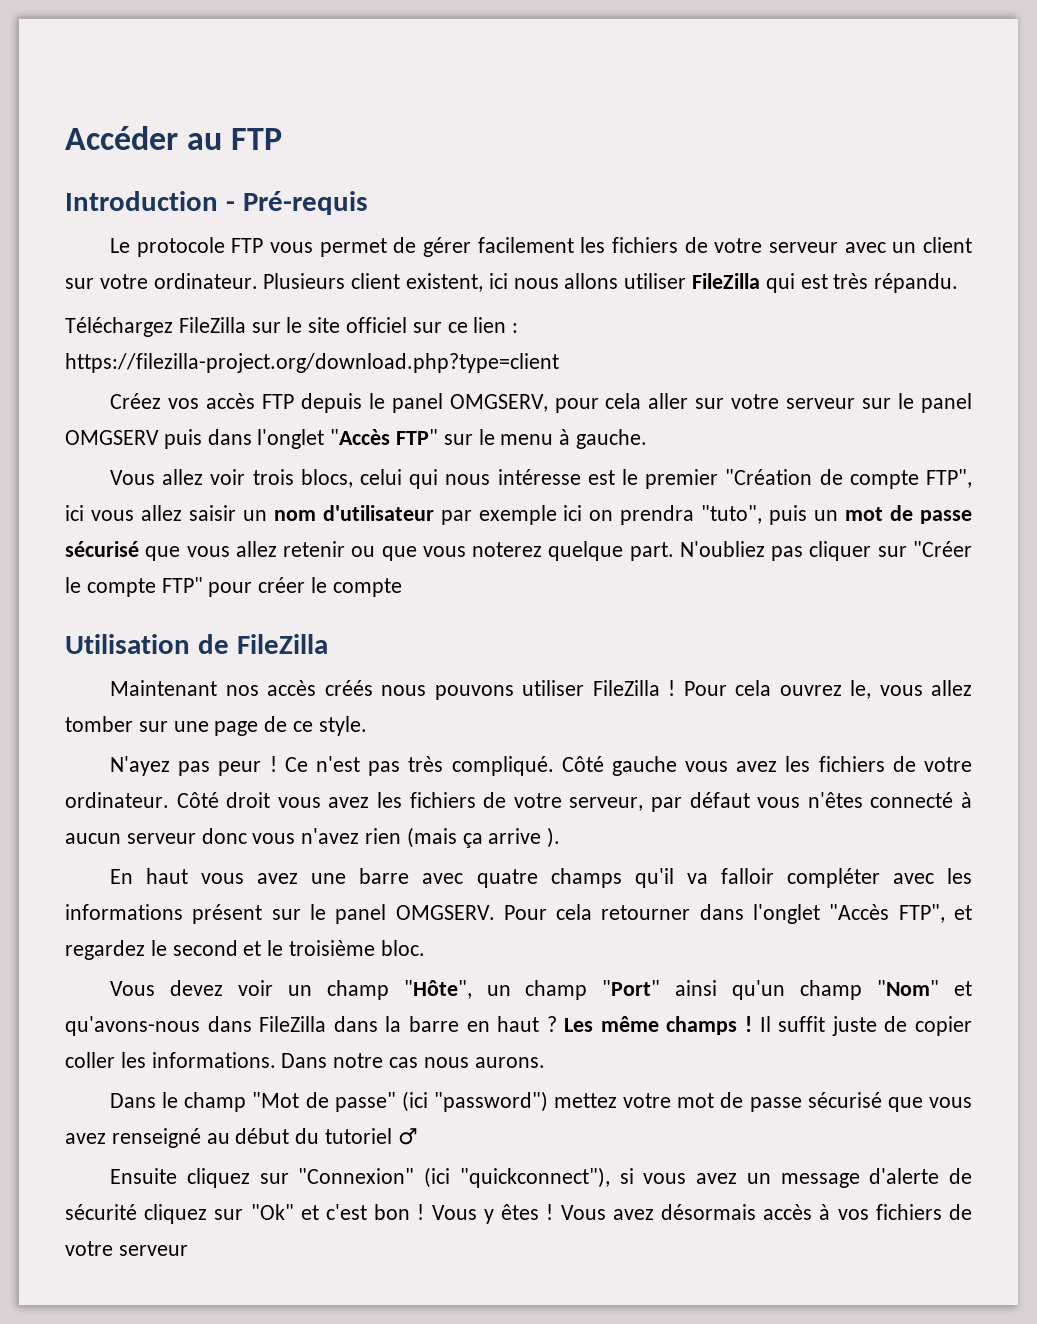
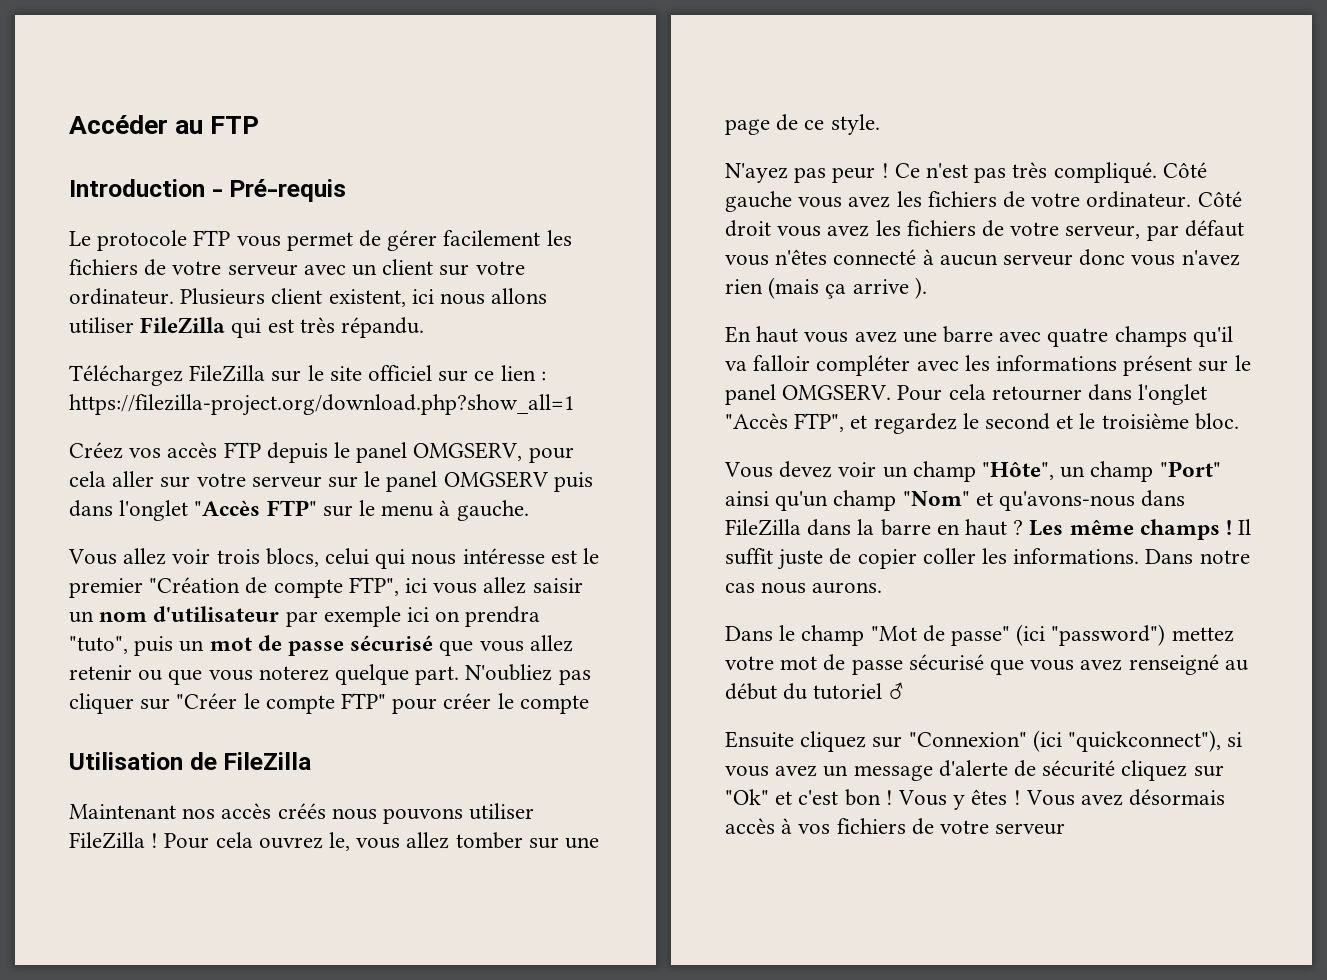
[65,353,559,373] https://filezilla-project.org/download.php?type=client -> [69,394,575,416] https://filezilla-project.org/download.php?show_all=1

